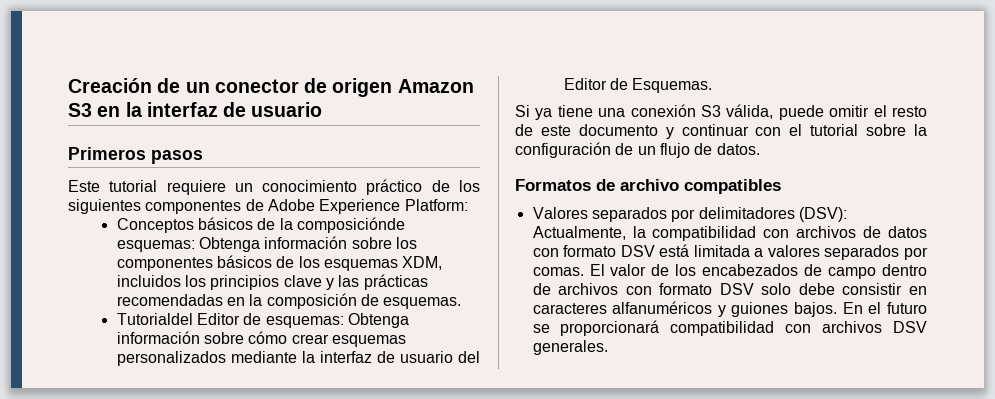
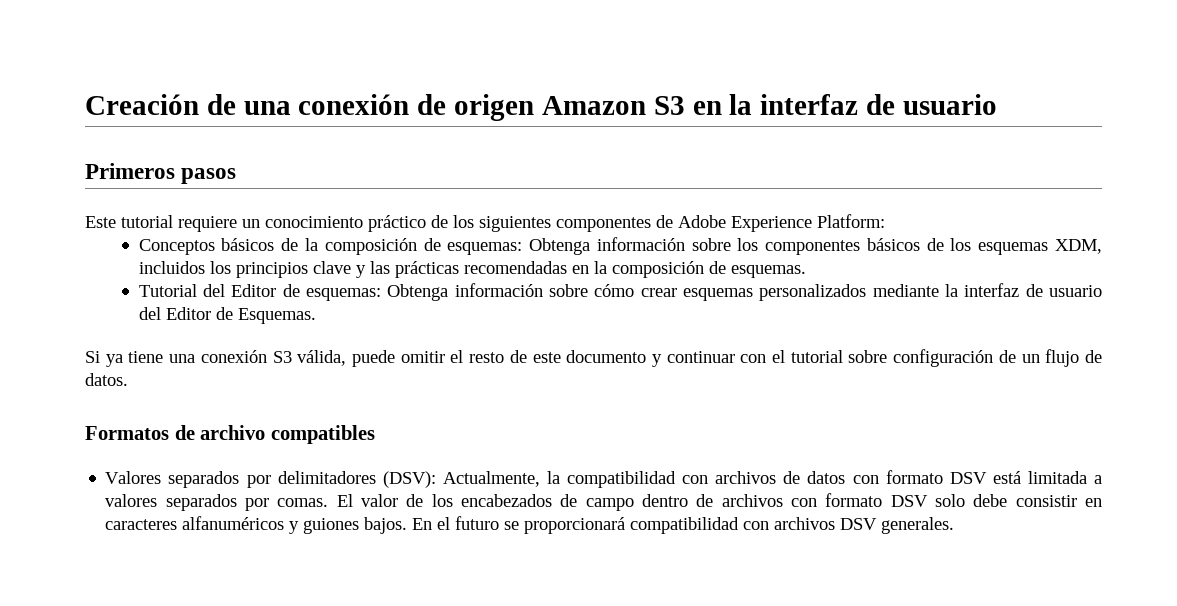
[185,79,299,93] un conector -> [243,94,410,115] una conexión
[297,217,406,233] composiciónde -> [324,238,441,255] composición de
[116,313,193,325] Tutorialdel -> [138,284,226,297] Tutorial del
[914,124,928,136] la -> (888, 356) none

